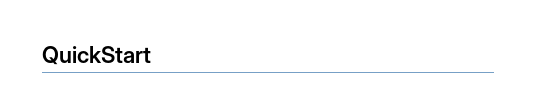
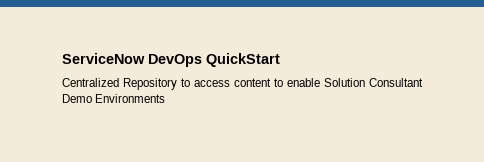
(42, 55) none -> [62,53,202,67] ServiceNow DevOps
(151, 55) none -> [62,78,423,90] [62,94,166,103] // Centralized Repository to access content to enable Solution Consultant Demo Environments

